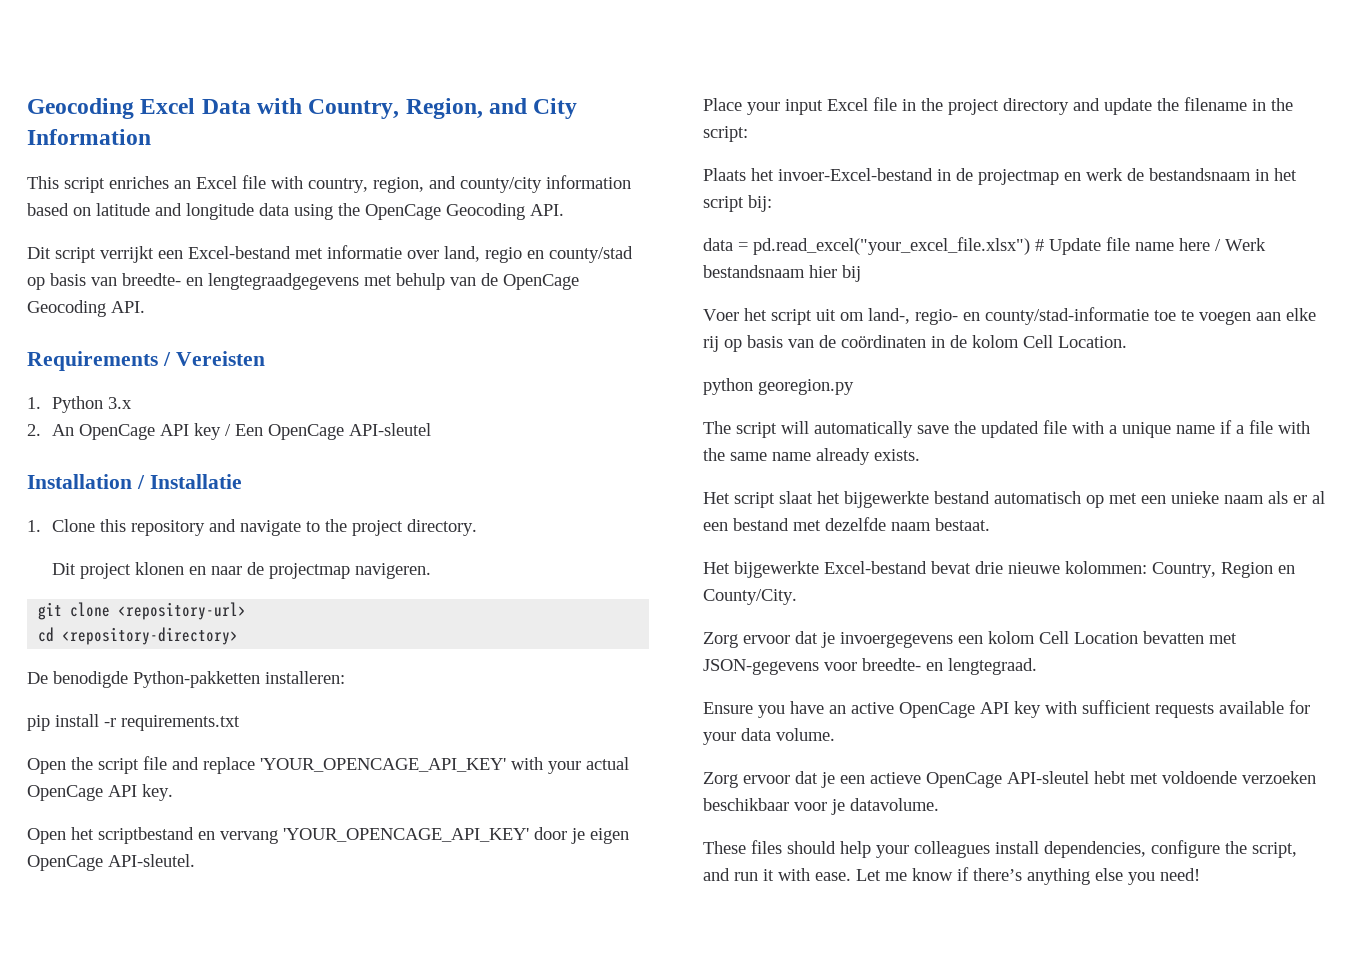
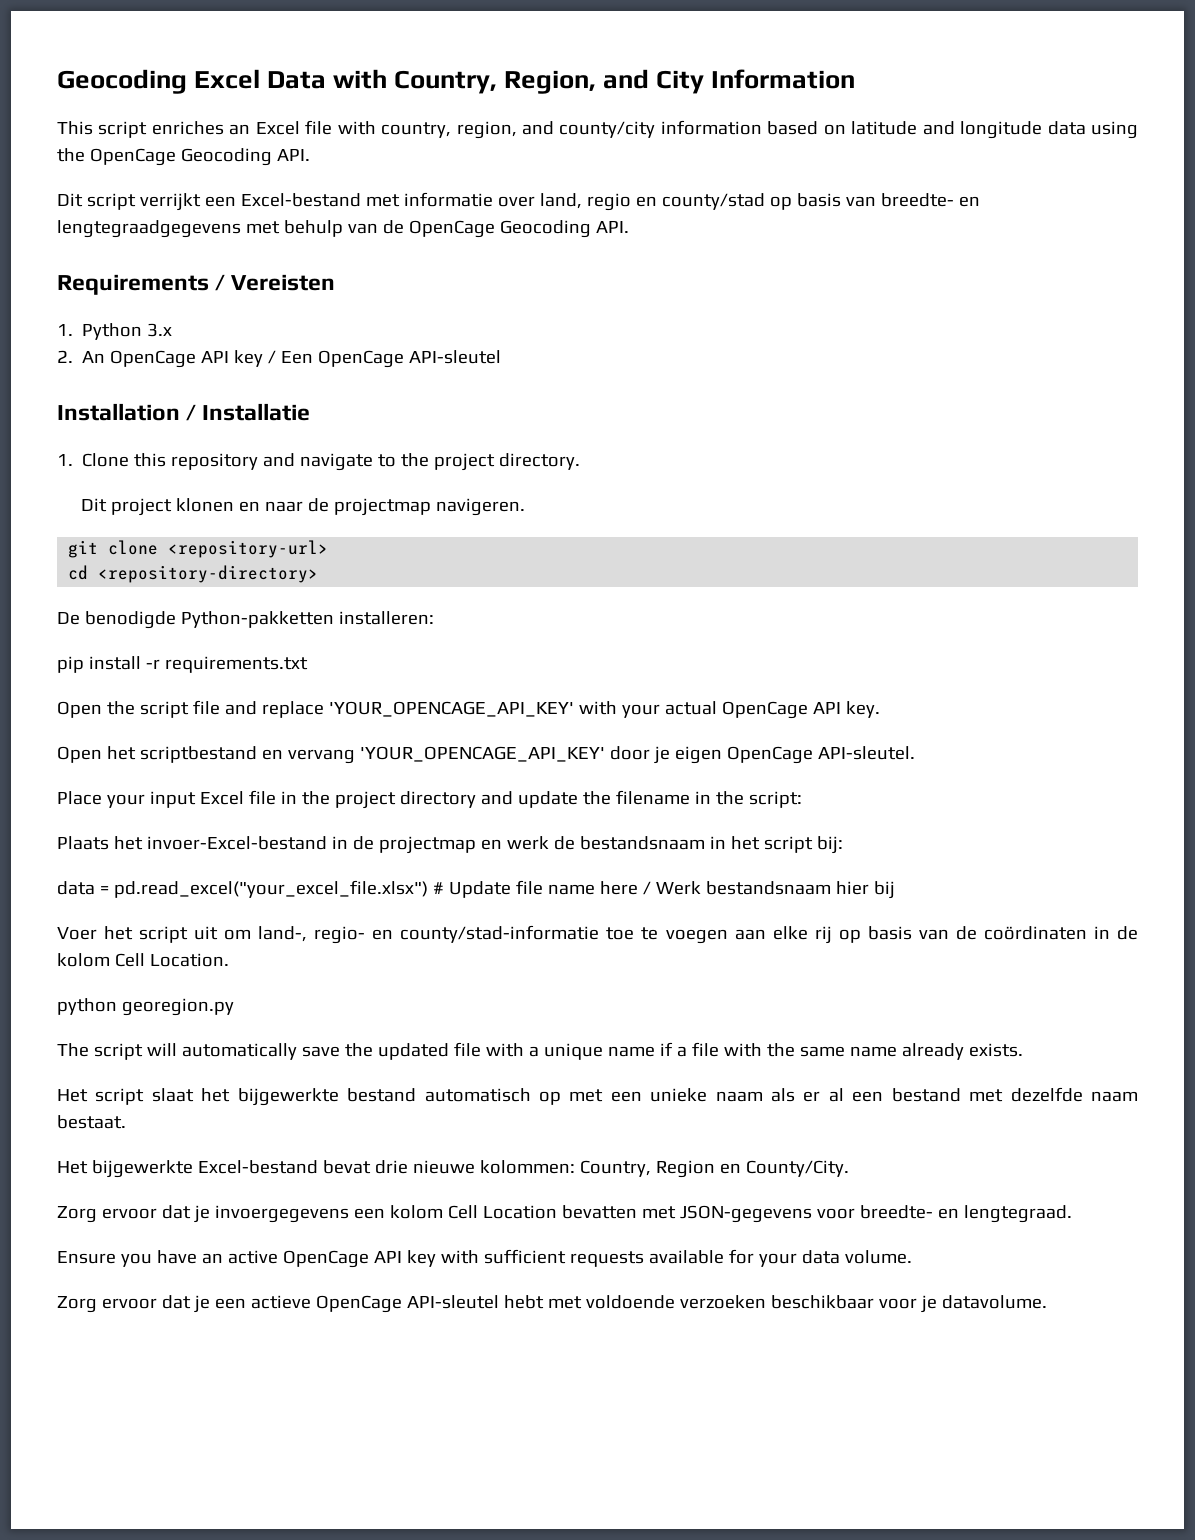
[703,840,1297,858] [703,867,1200,885] // These files should help your colleagues install dependencies, configure the script, and run it with ease. Let me know if there’s anything else you need! -> (1047, 1302) none

